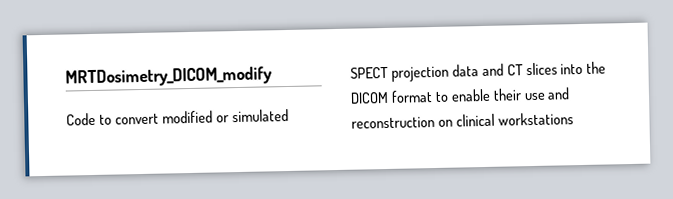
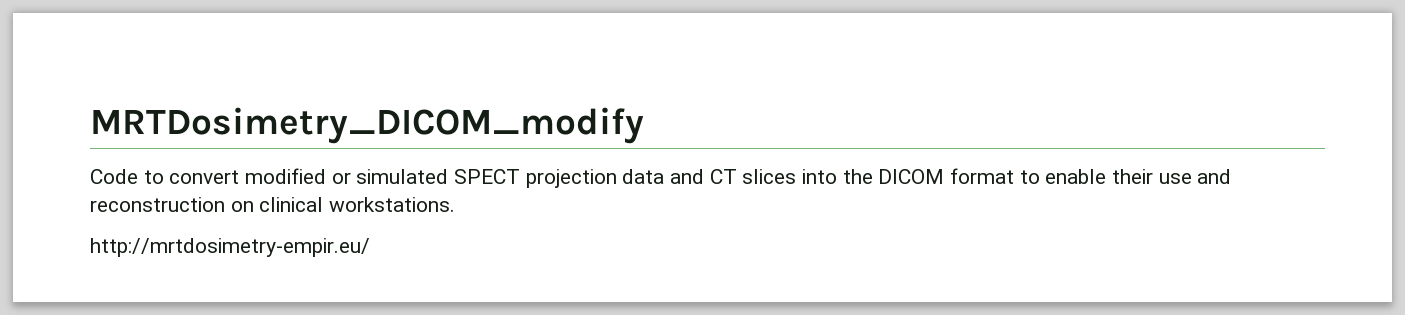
[497,112,574,126] workstations -> [329,197,456,212] [90,238,370,257] workstations. // http://mrtdosimetry-empir.eu/

